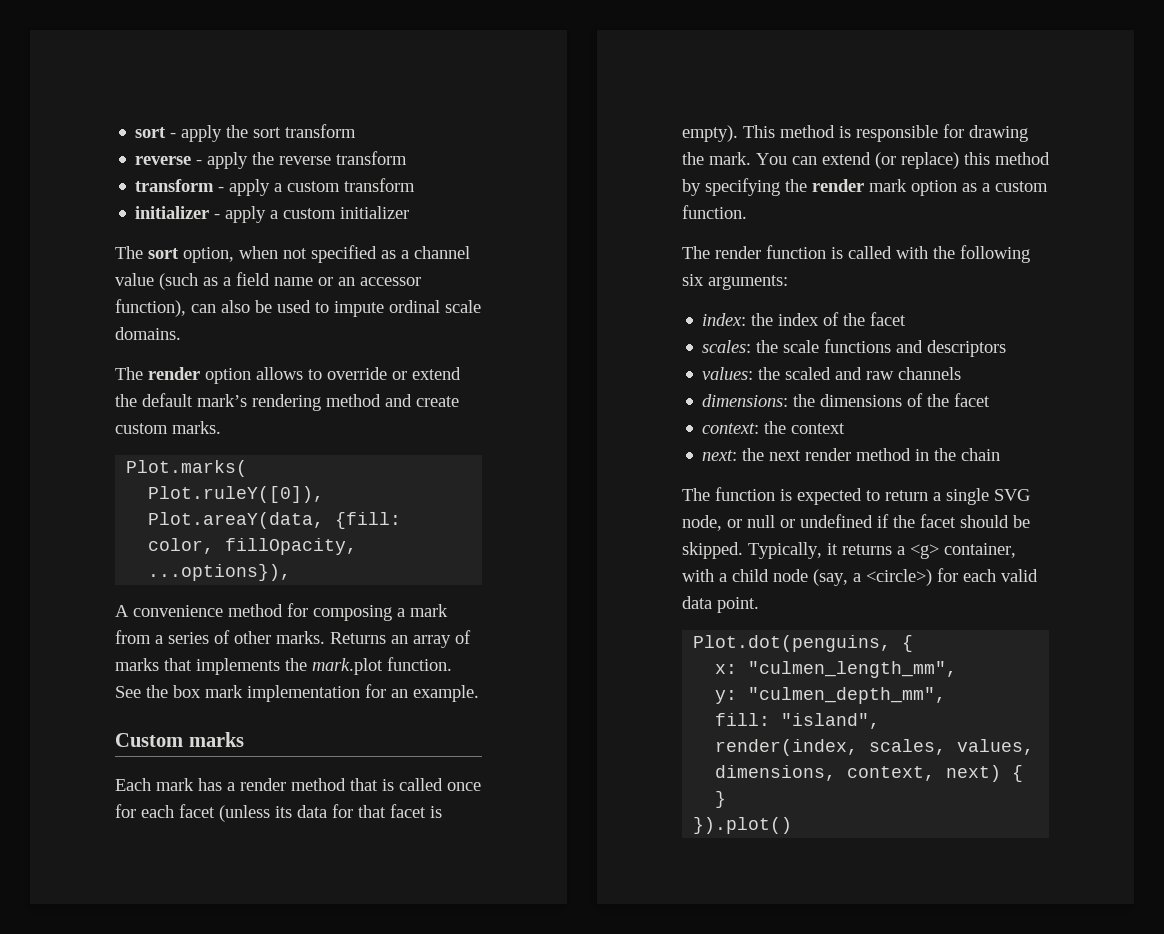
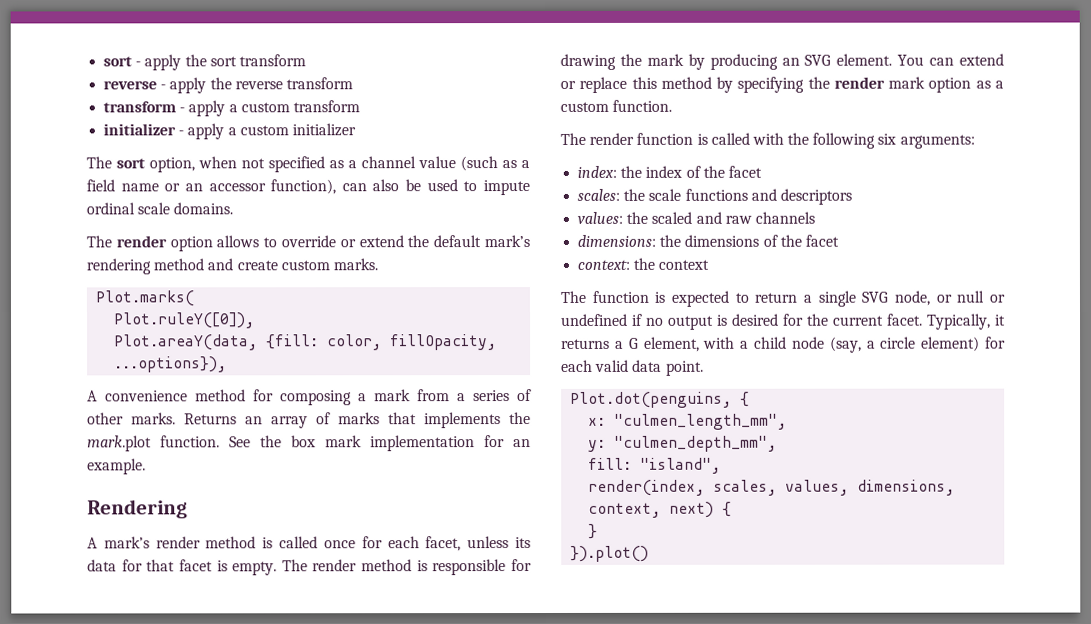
[115,732,244,747] [115,778,378,791] Custom marks // Each mark has a render method that -> [87,499,188,519] [87,536,257,549] Rendering // A mark’s render method
[179,804,270,822] facet (unless -> [425,536,510,552] facet, unless
[682,125,775,142] empty). This -> [232,559,358,576] empty. The render
[709,152,751,165] mark. -> [646,53,893,70] mark by producing an SVG element.
[875,152,959,169] (or replace) -> [560,76,628,93] or replace
[702,448,1001,461] // next: the next render method in the chain -> (710, 264) none
[893,514,1030,528] [682,542,743,559] the facet should be skipped. -> [646,313,923,330] no output is desired for the current facet.
[910,543,1016,559] <g> container, -> [628,336,700,352] G element,
[866,569,932,586] <circle>) -> [880,336,981,352] circle element)

